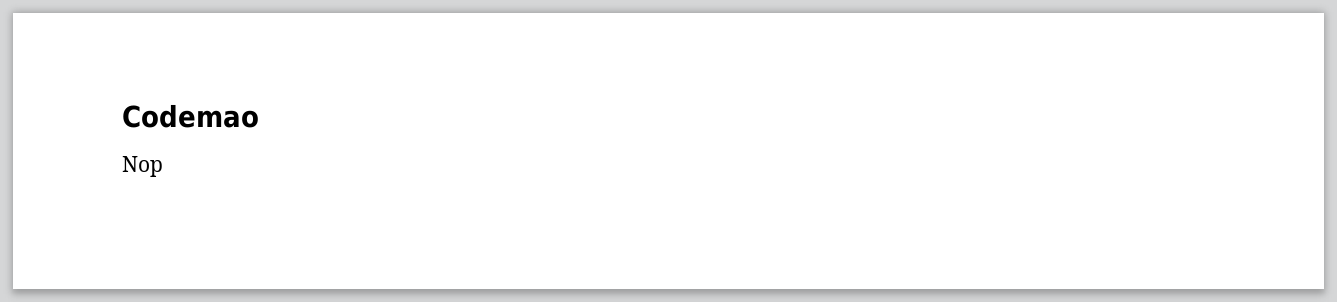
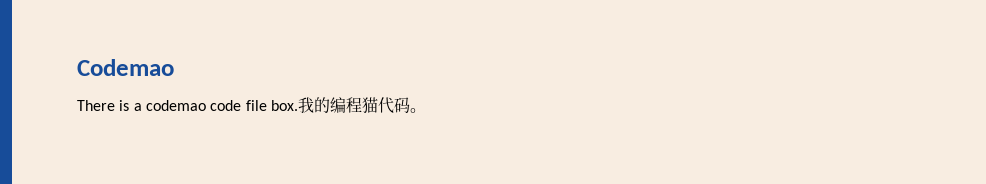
[122,156,163,177] Nop -> [77,97,426,114] There is a codemao code file box.我的编程猫代码。

